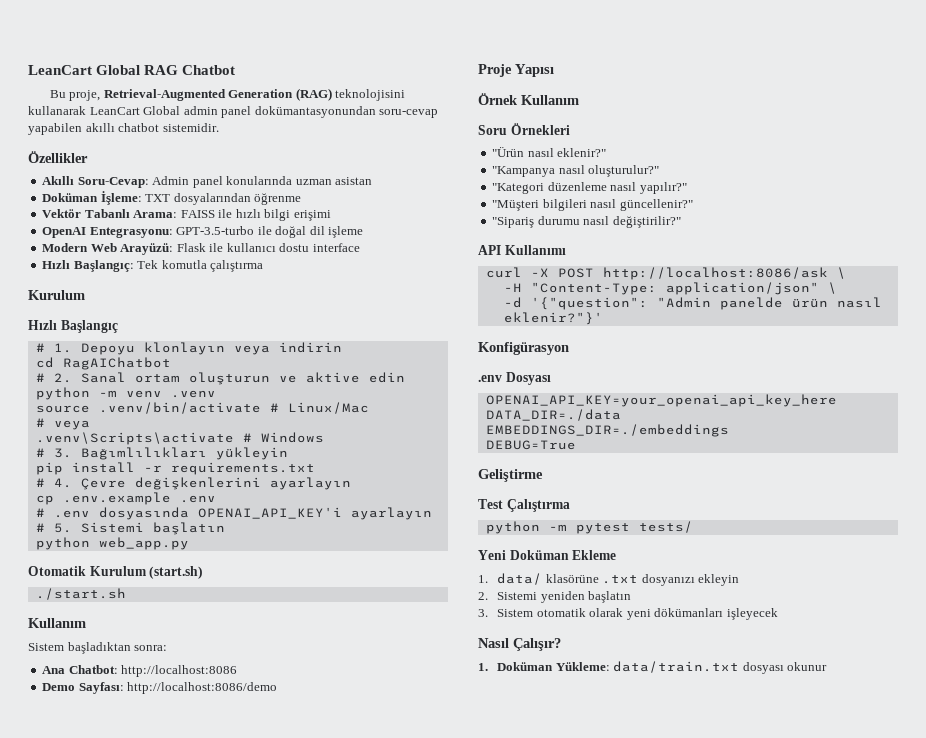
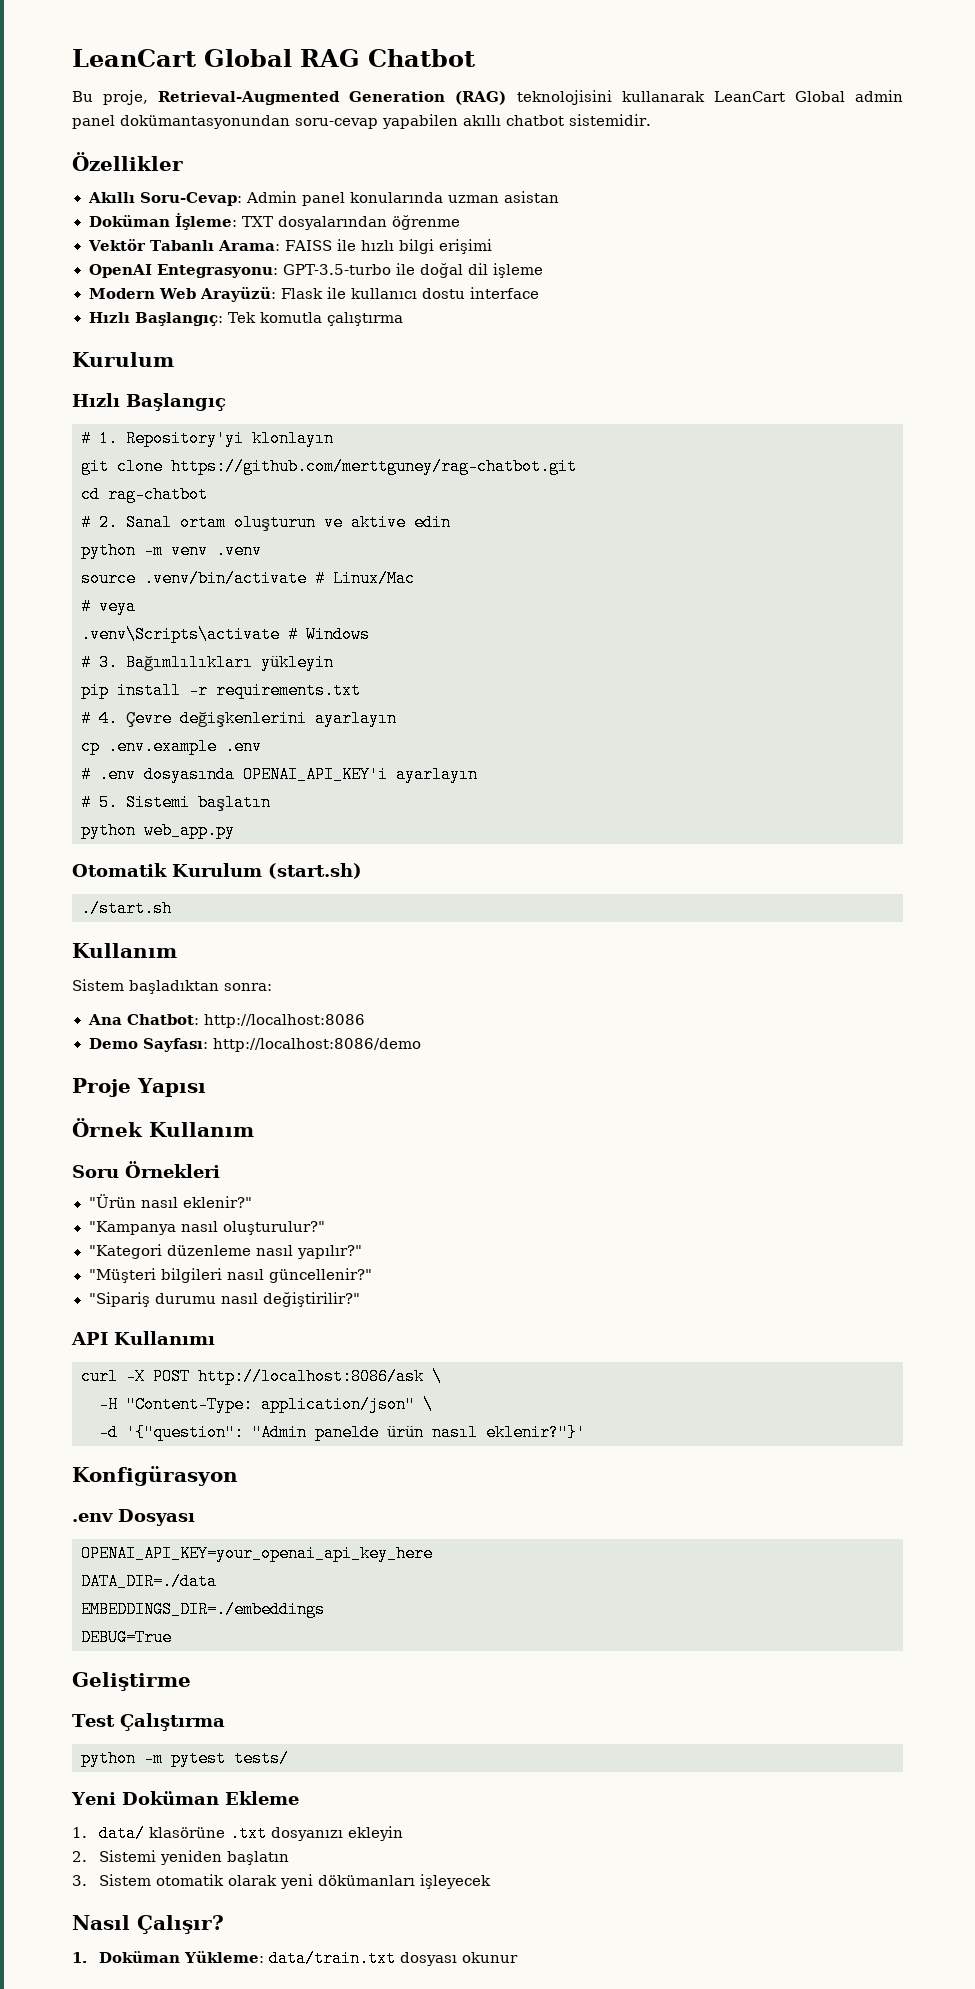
[80,343,135,355] Depoyu -> [126,430,244,447] Repository'yi
[233,342,342,355] veya indirin -> [81,458,577,475] // git clone https://github.com/merttguney/rag-chatbot.git
[62,357,171,370] RagAIChatbot -> [108,486,208,503] rag-chatbot

